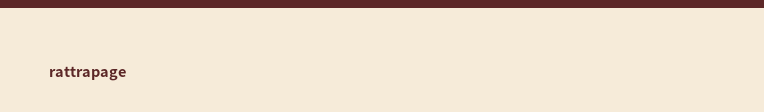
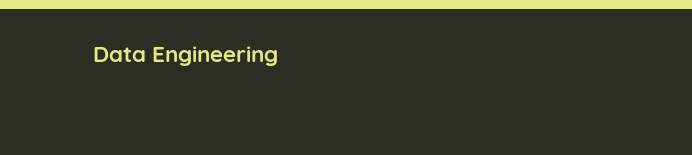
[49,66,126,81] rattrapage -> [93,46,279,66] Data Engineering

